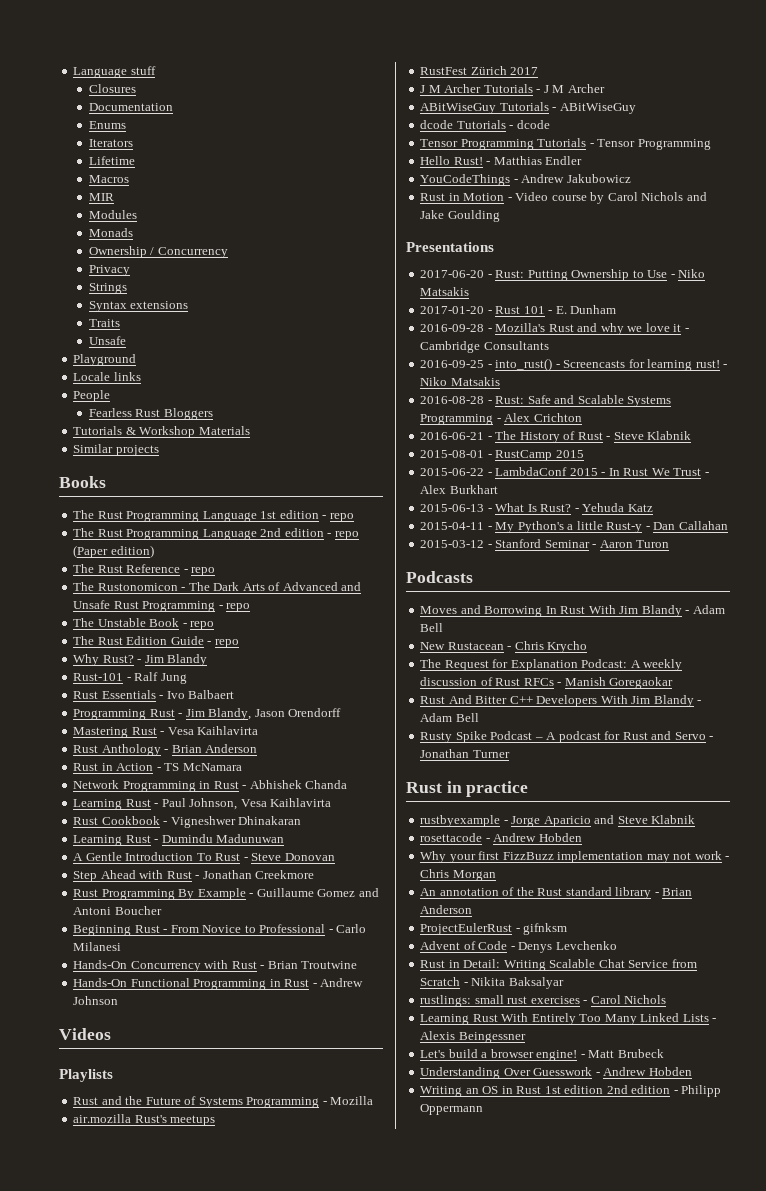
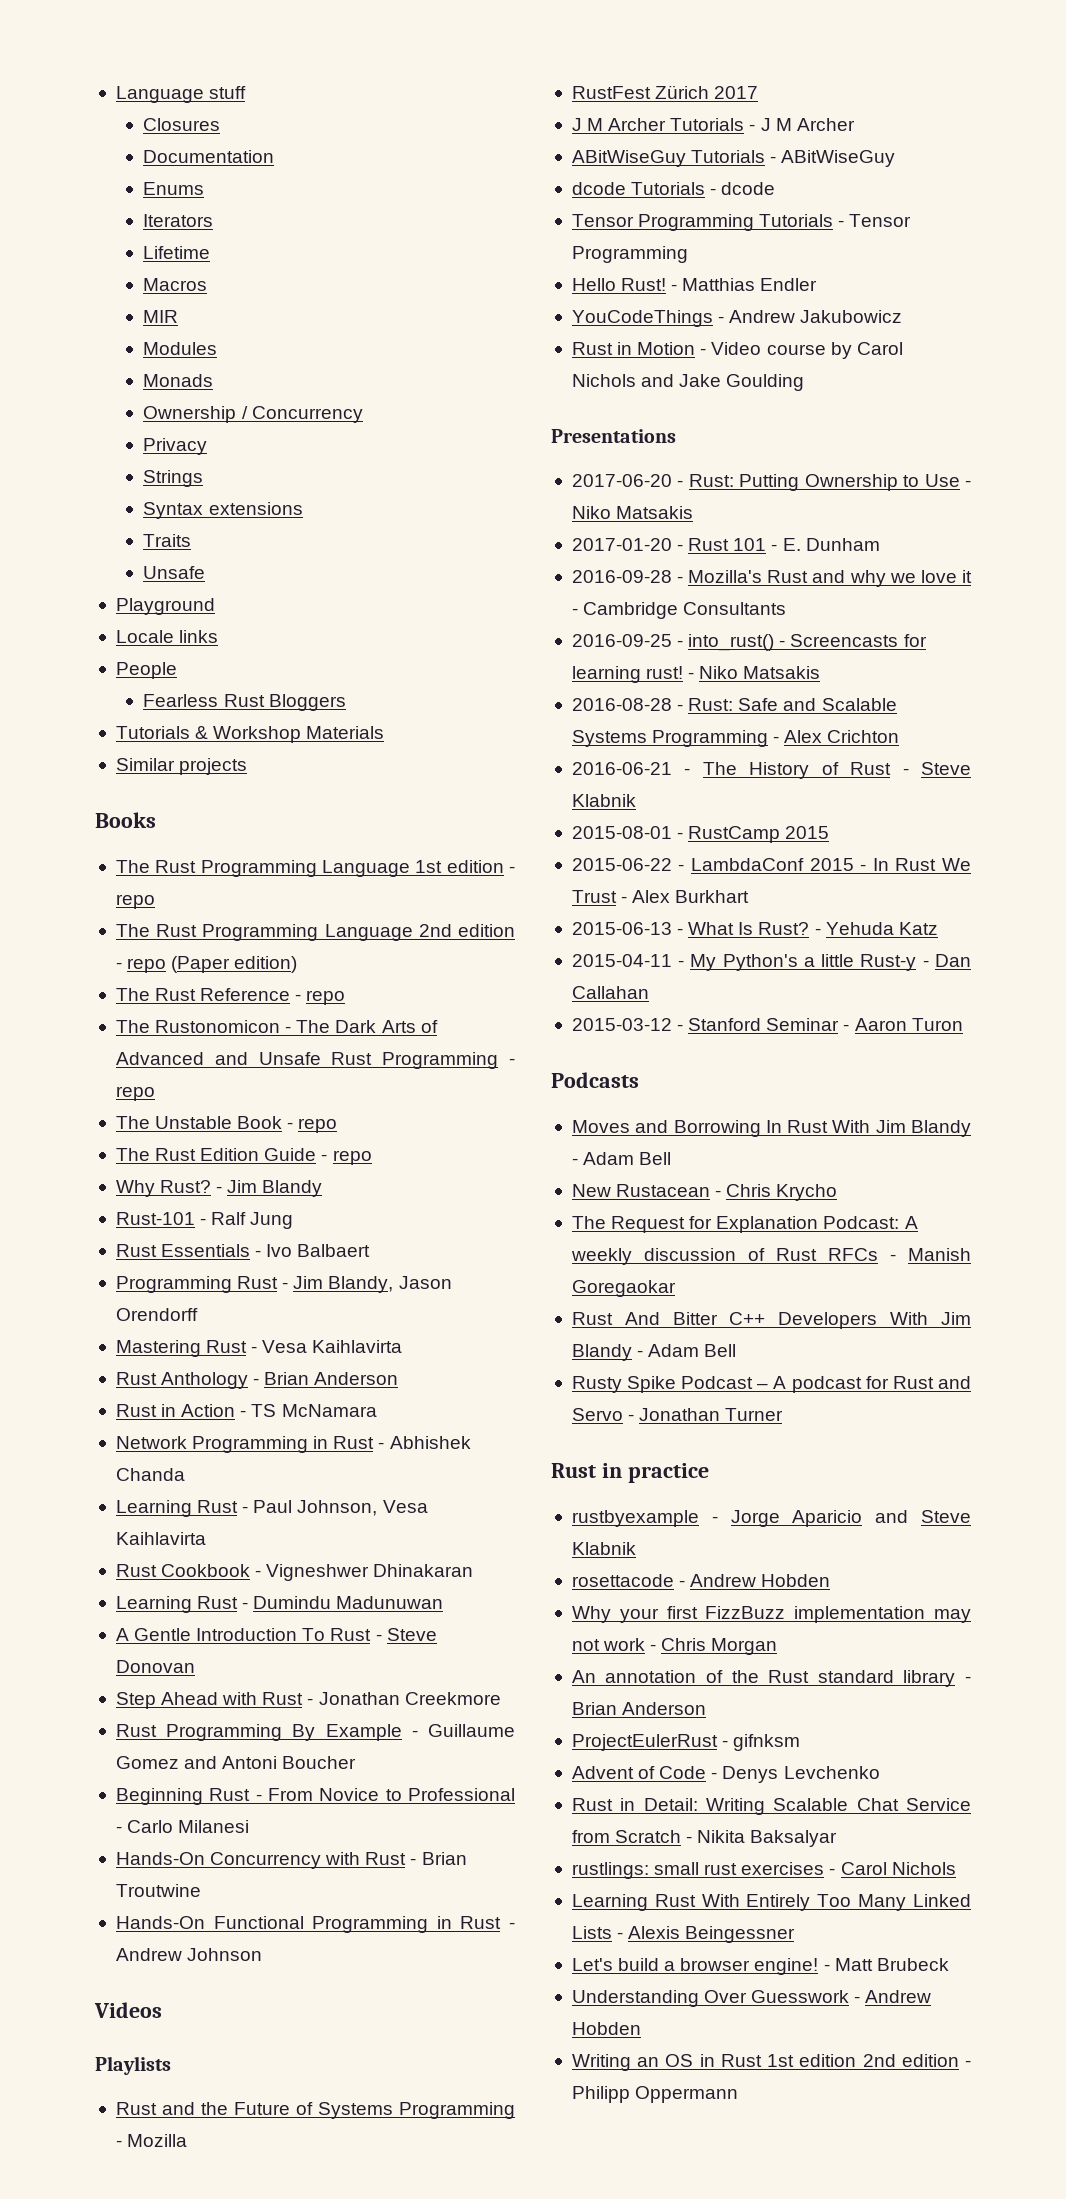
[73,1114,216,1126] // air.mozilla Rust's meetups -> (188, 2140) none

